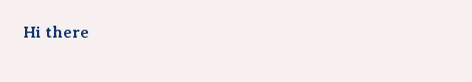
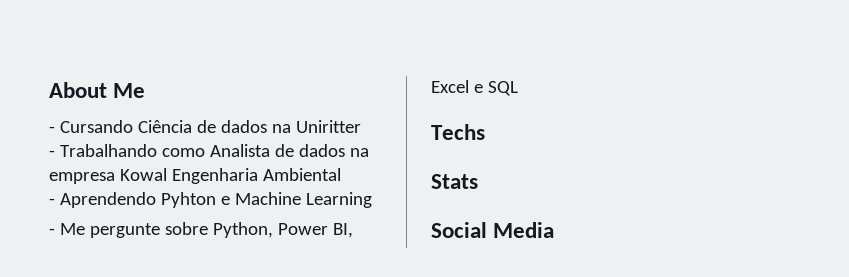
[23,25,91,38] Hi there -> [49,82,146,98] [49,120,361,133] [49,144,369,157] [49,168,341,184] [49,192,372,208] [49,222,353,238] [431,80,518,96] [431,124,485,140] [431,174,478,189] [431,222,555,238] About Me // - Cursando Ciência de dados na Uniritter // - Trabalhando como Analista de dados na empresa Kowal Engenharia Ambiental // - Aprendendo Pyhton e Machine Learning // - Me pergunte sobre Python, Power BI, Excel e SQL // Techs // Stats // Social Media

